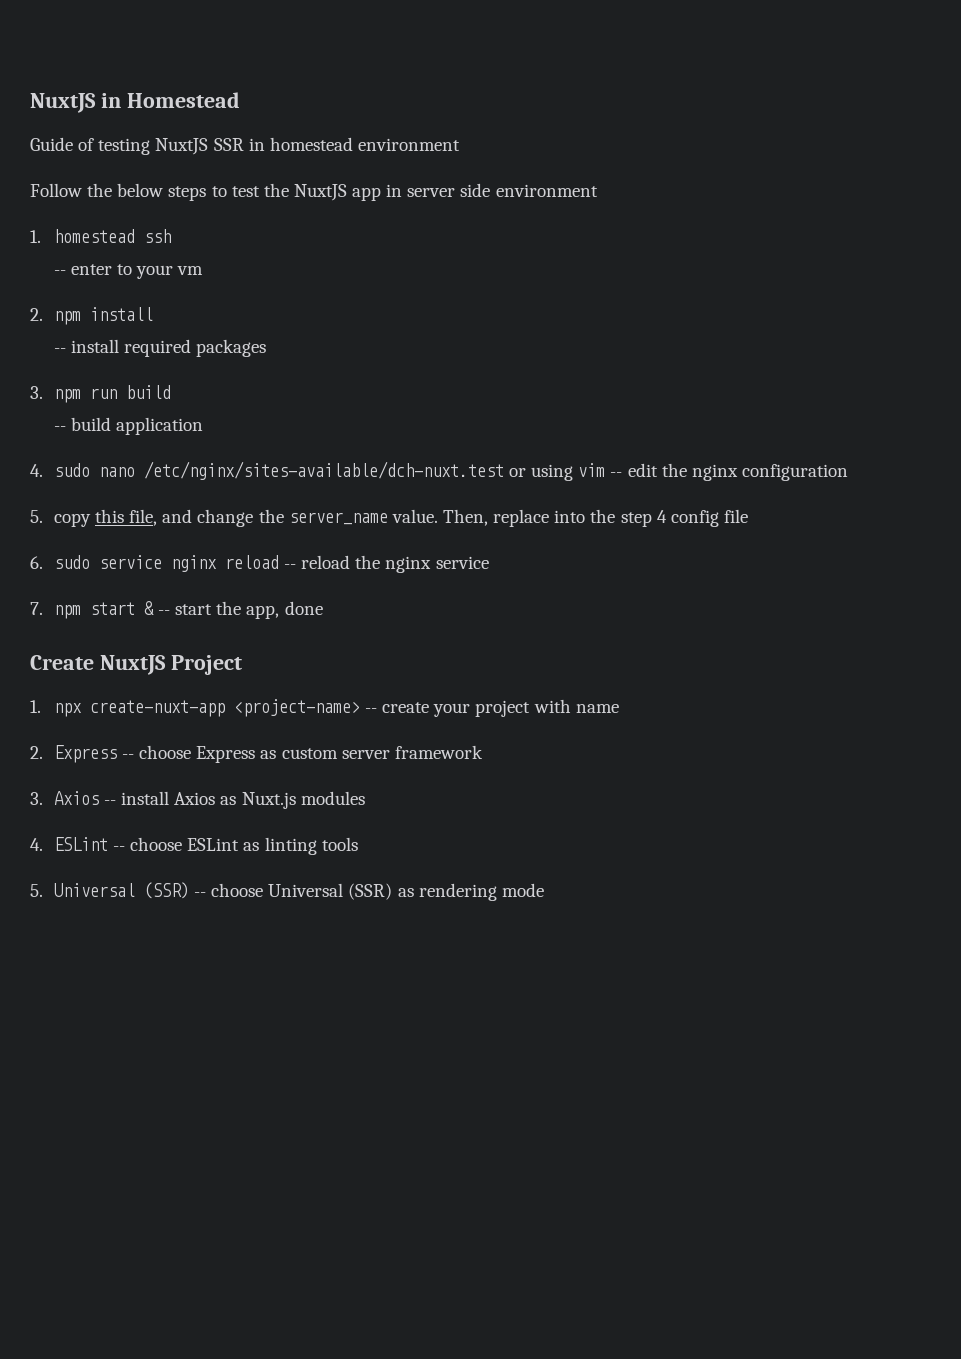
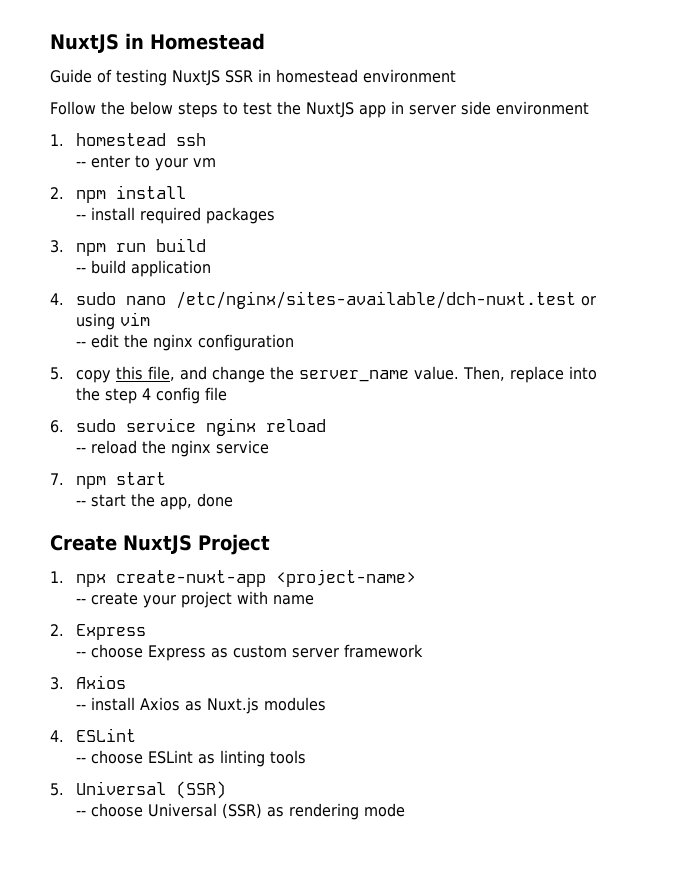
(606, 470) none -> (150, 319) //
(279, 562) none -> (326, 425) //
[143,601,154,615] & -> (166, 478) //
(360, 708) none -> (416, 578) //
(117, 754) none -> (146, 632) //
(99, 798) none -> (126, 682) //
(108, 844) none -> (136, 735) //
(189, 890) none -> (226, 790) //

